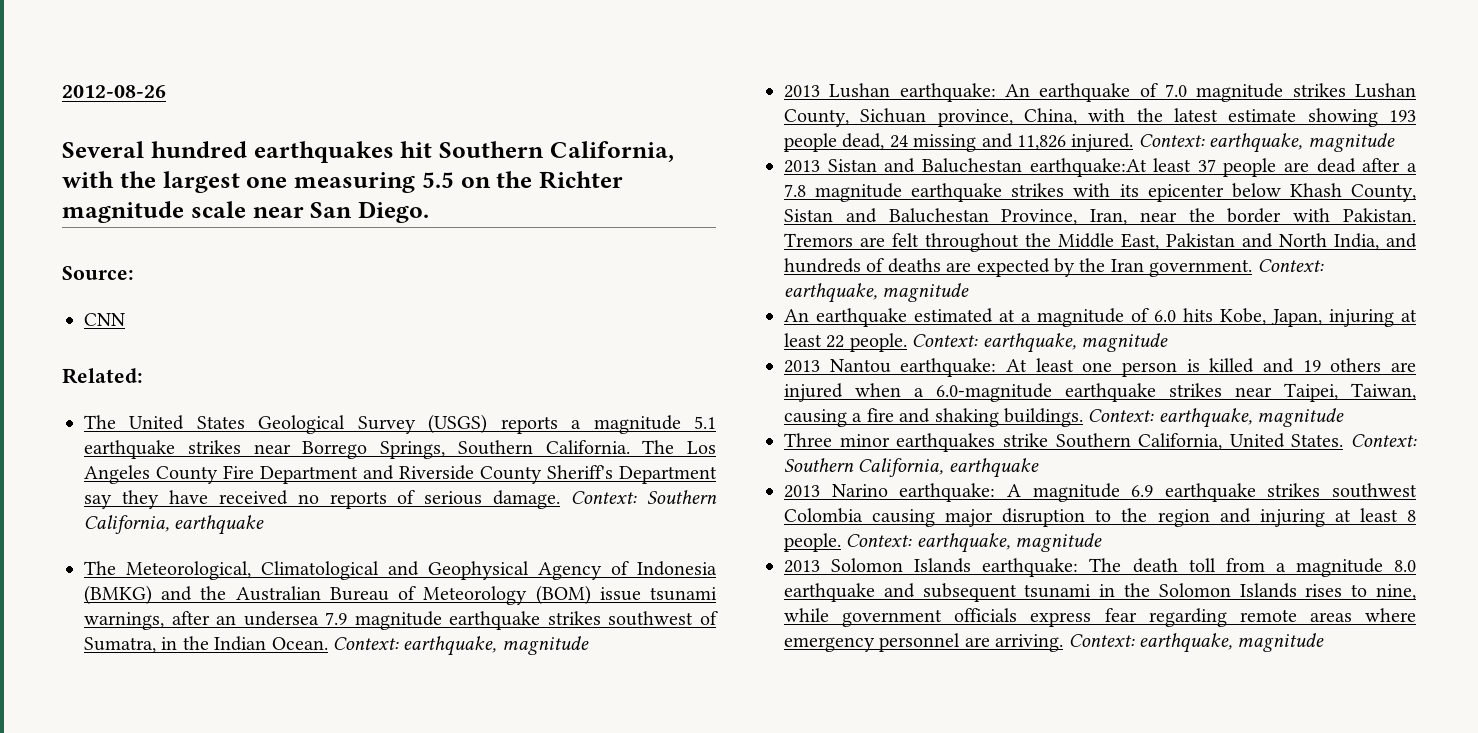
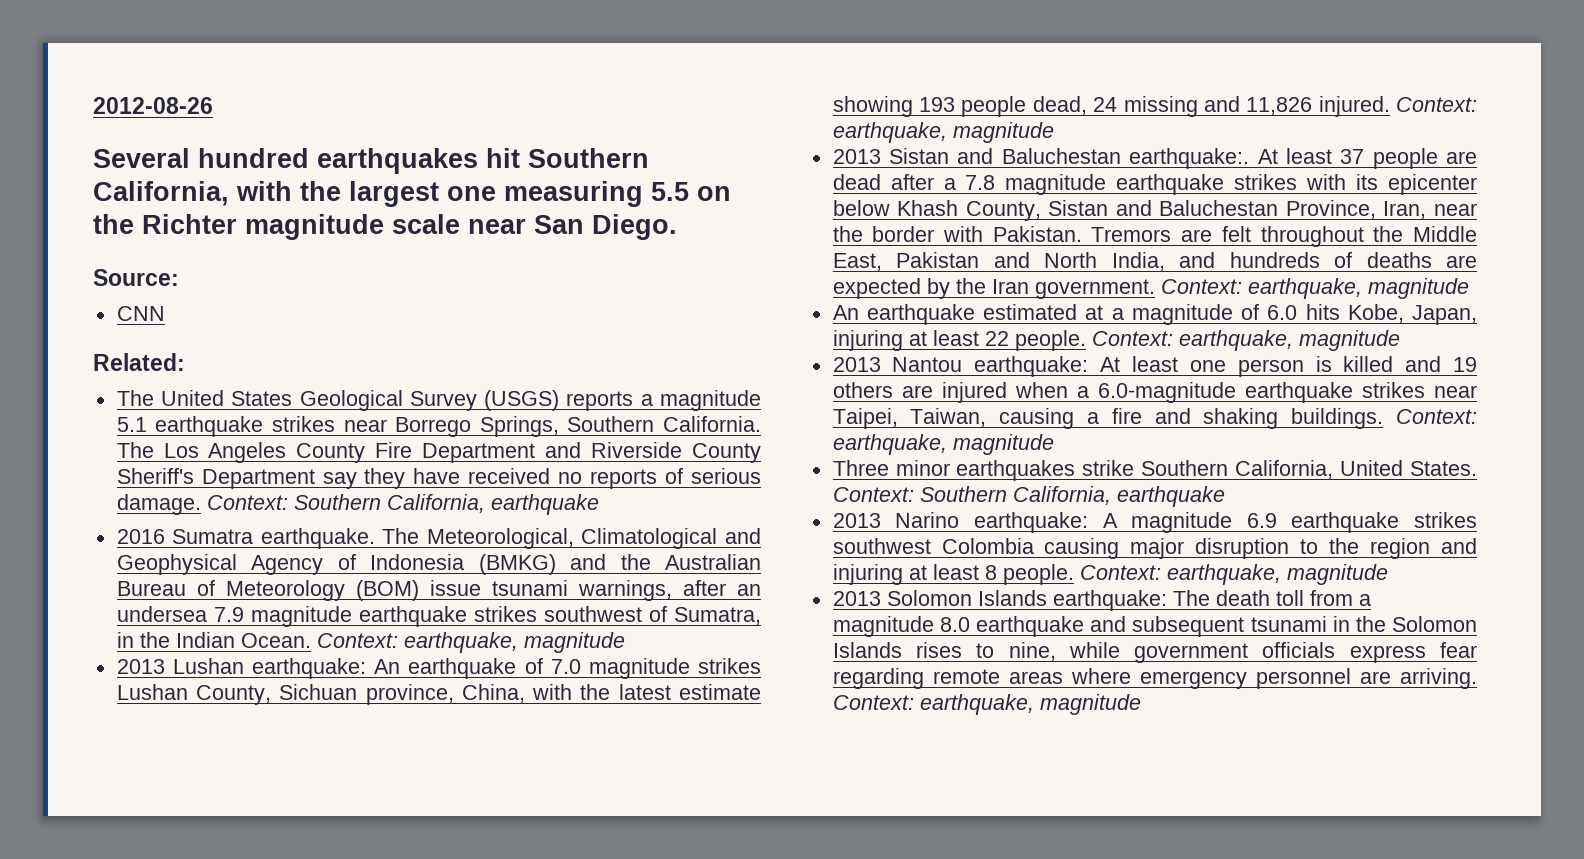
(265, 525) none -> [116,528,375,549] 2016 Sumatra earthquake.
[1029,158,1147,177] earthquake:At -> [1129,148,1278,169] earthquake:. At

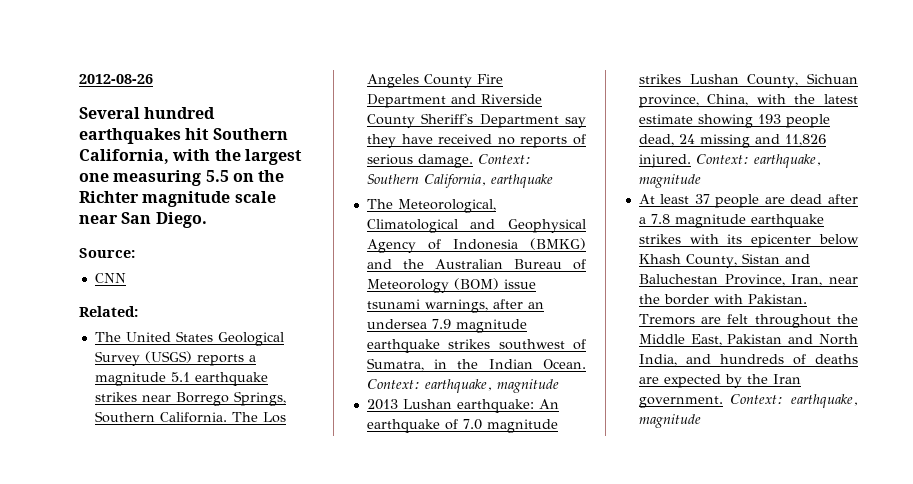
[116,528,375,549] 2016 Sumatra earthquake. -> (553, 181) none
[832,148,1250,169] 2013 Sistan and Baluchestan earthquake:. -> (701, 181) none
[832,304,1477,325] [832,330,1400,351] [832,356,1477,377] [832,382,1477,403] [832,408,1477,429] [832,434,1054,455] [832,460,1477,481] [832,486,1225,507] [832,512,1477,533] [832,538,1477,559] [832,564,1388,585] [832,590,1371,611] [832,616,1477,637] [832,642,1477,663] [832,668,1477,689] [832,694,1141,715] // An earthquake estimated at a magnitude of 6.0 hits Kobe, Japan, injuring at least 22 people. Context: earthquake, magnitude // 2013 Nantou earthquake: At least one person is killed and 19 others are injured when a 6.0-magnitude earthquake strikes near Taipei, Taiwan, causing a fire and shaking buildings. Context: earthquake, magnitude // Three minor earthquakes strike Southern California, United States. Context: Southern California, earthquake // 2013 Narino earthquake: A magnitude 6.9 earthquake strikes southwest Colombia causing major disruption to the region and injuring at least 8 people. Context: earthquake, magnitude // 2013 Solomon Islands earthquake: The death toll from a magnitude 8.0 earthquake and subsequent tsunami in the Solomon Islands rises to nine, while government officials express fear regarding remote areas where emergency personnel are arriving. Context: earthquake, magnitude -> (701, 421) none

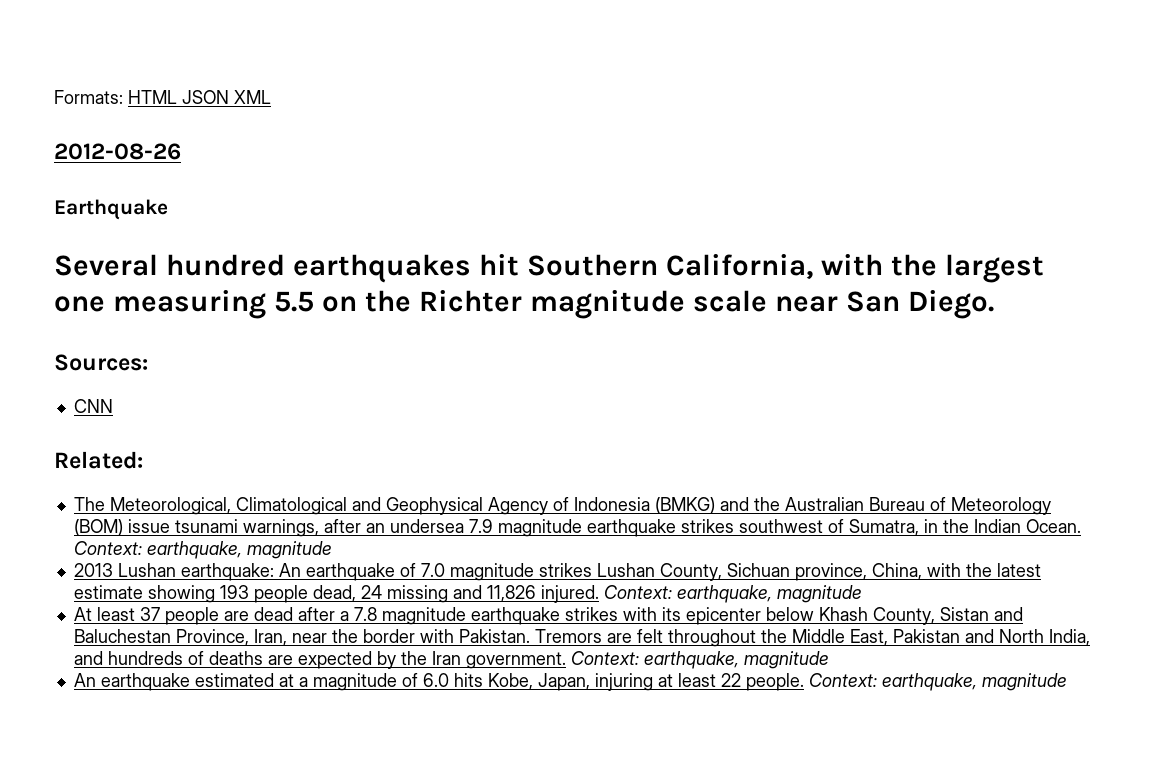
(79, 79) none -> [54,90,271,104] Formats: HTML JSON XML //
(153, 79) none -> [54,199,168,220] // Earthquake
[79,248,135,258] Source: -> [54,354,148,371] Sources:
[94,331,284,346] [94,351,256,366] [94,372,268,386] [94,391,286,406] [94,411,286,423] [366,74,503,88] [366,94,542,108] [366,113,586,128] [366,134,586,148] [366,154,531,168] [366,174,553,188] // The United States Geological Survey (USGS) reports a magnitude 5.1 earthquake strikes near Borrego Springs, Southern California. The Los Angeles County Fire Department and Riverside County Sheriff's Department say they have received no reports of serious damage. Context: Southern California, earthquake -> (143, 460) none
(701, 421) none -> [73,673,1067,691] // An earthquake estimated at a magnitude of 6.0 hits Kobe, Japan, injuring at least 22 people. Context: earthquake, magnitude

